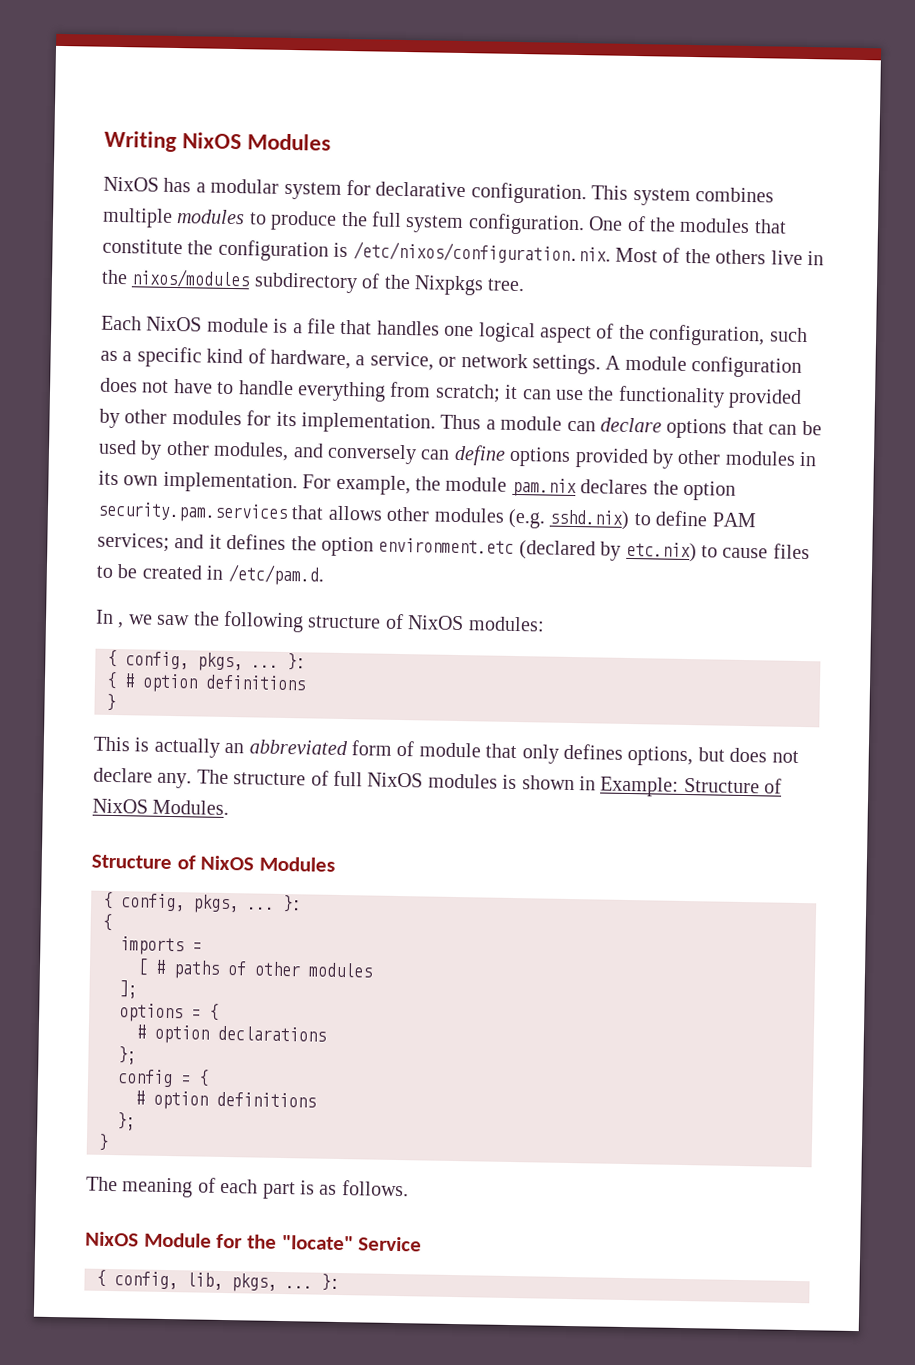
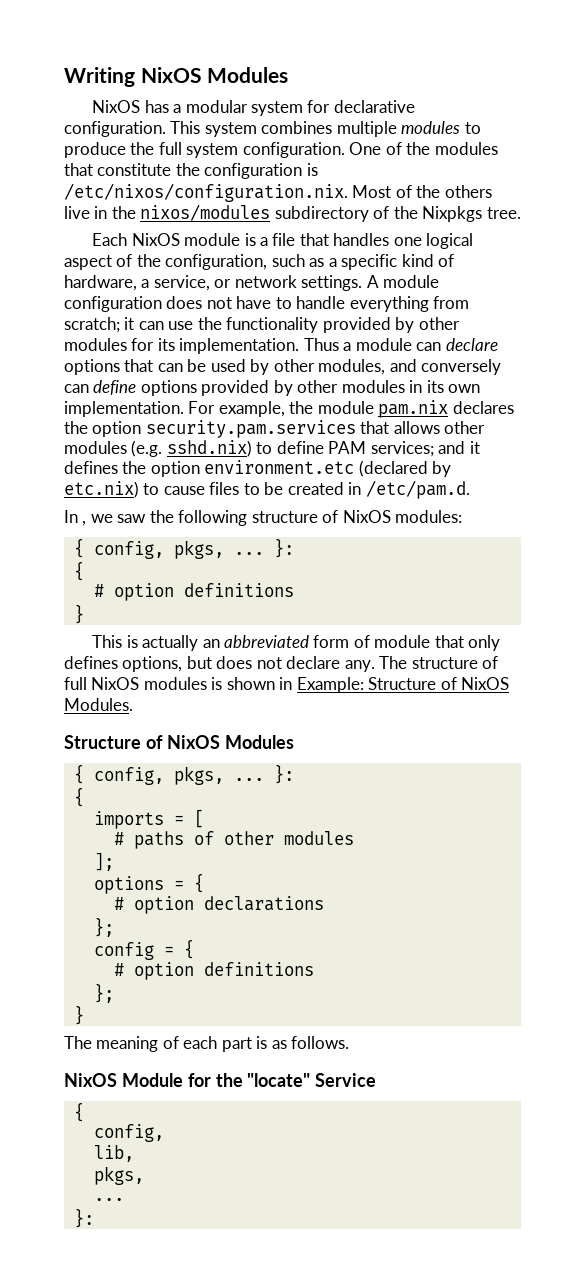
(117, 680) none -> (84, 571) //
[137,958,148,976] // [ -> [193,809,204,828] [ //
[114,1271,178,1290] config, -> [93,1124,164,1142] // config, //
[231,1273,313,1292] pkgs, ... -> [93,1166,144,1185] [93,1198,124,1201] // pkgs, // ... //

